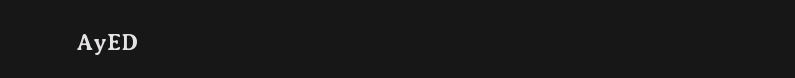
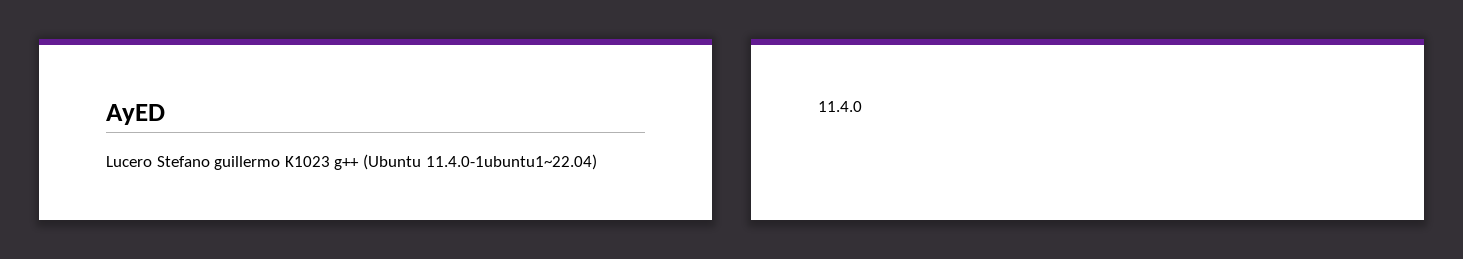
(138, 44) none -> [106,154,597,170] [818,101,862,112] // Lucero Stefano guillermo K1023 g++ (Ubuntu 11.4.0-1ubuntu1~22.04) 11.4.0

